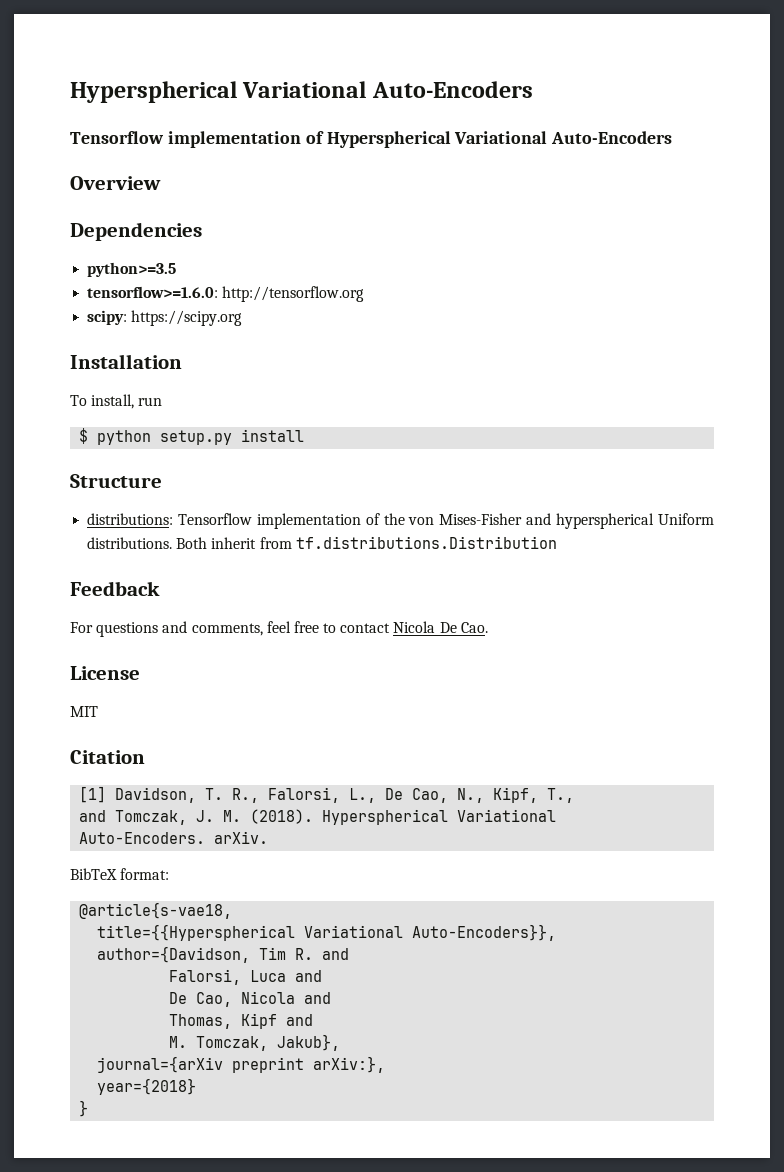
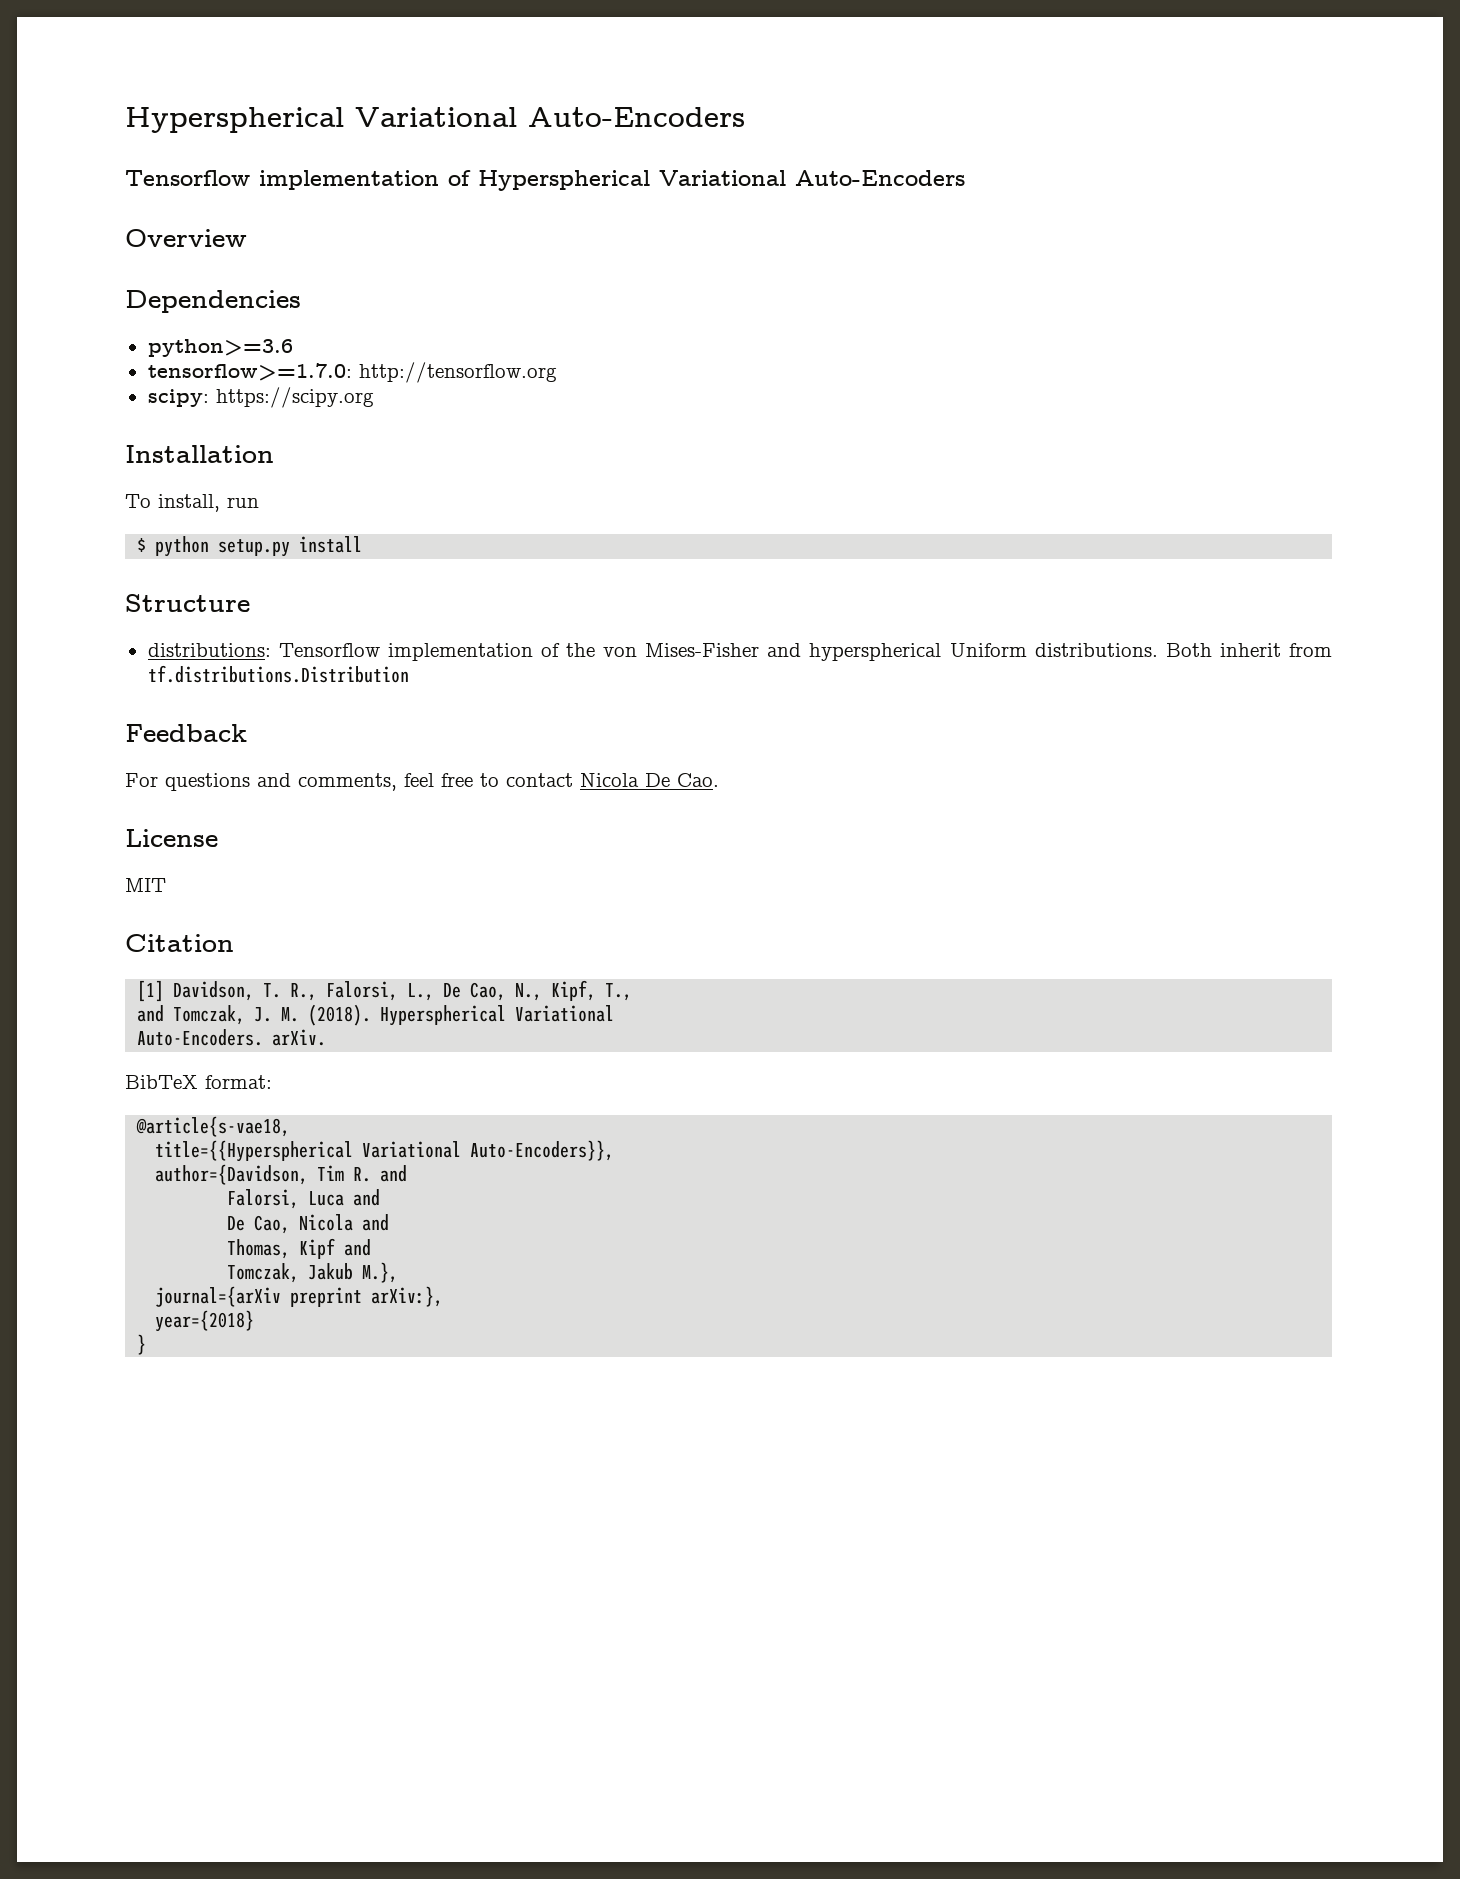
[87,262,177,277] [87,286,219,298] python>=3.5 // tensorflow>=1.6.0: -> [147,339,293,357] [147,363,352,381] python>=3.6 // tensorflow>=1.7.0:
[169,1034,341,1051] M. Tomczak, Jakub}, -> [227,1262,399,1283] Tomczak, Jakub M.},

